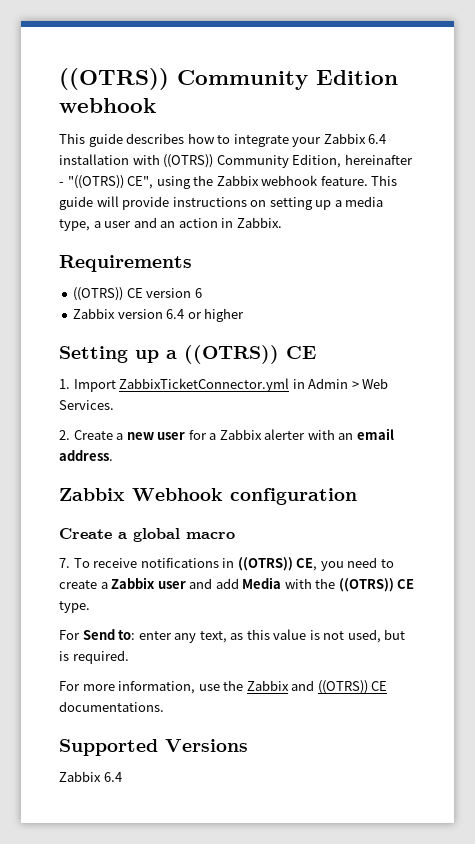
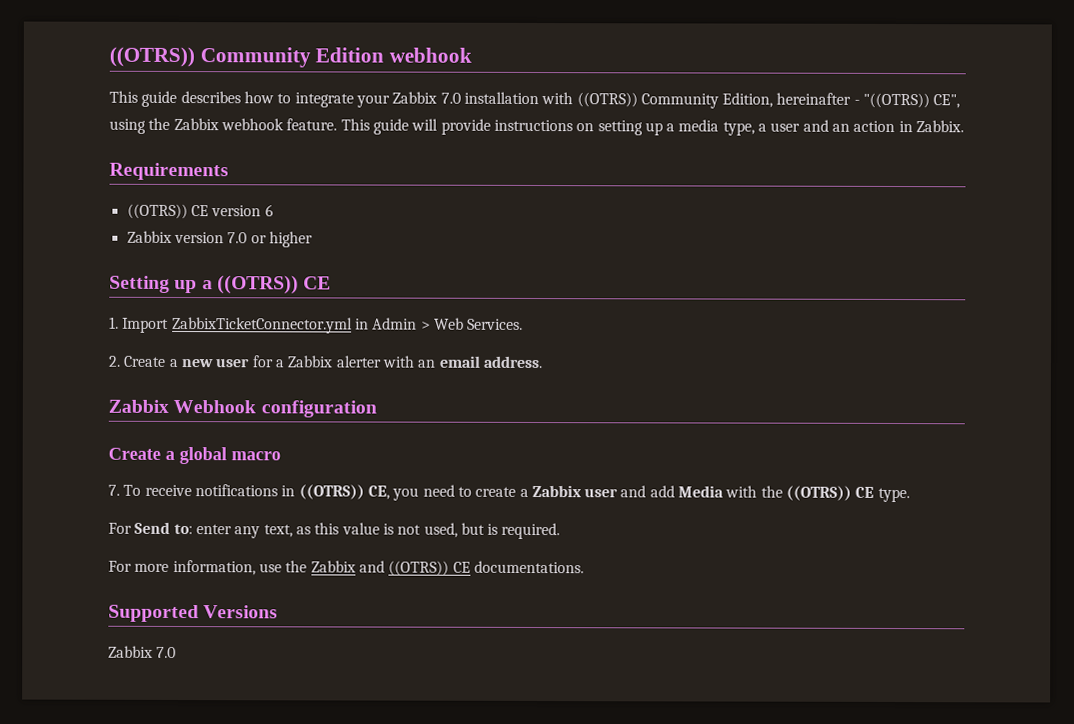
[368,134,387,144] 6.4 -> [440,92,461,104] 7.0
[166,309,185,319] 6.4 -> [227,232,248,244] 7.0
[103,772,122,782] 6.4 -> [156,646,177,658] 7.0

